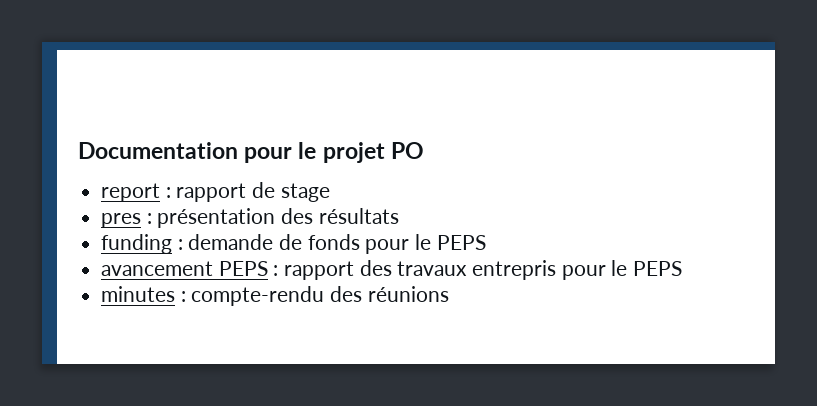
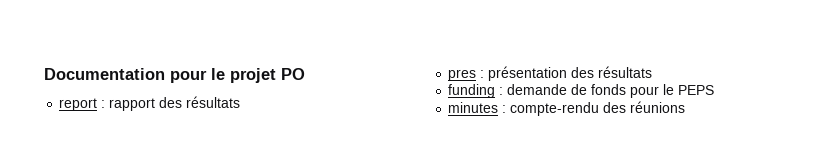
[252,182,330,202] de stage -> [159,96,241,108] des résultats
[101,260,683,280] // avancement PEPS : rapport des travaux entrepris pour le PEPS -> (715, 90) none

